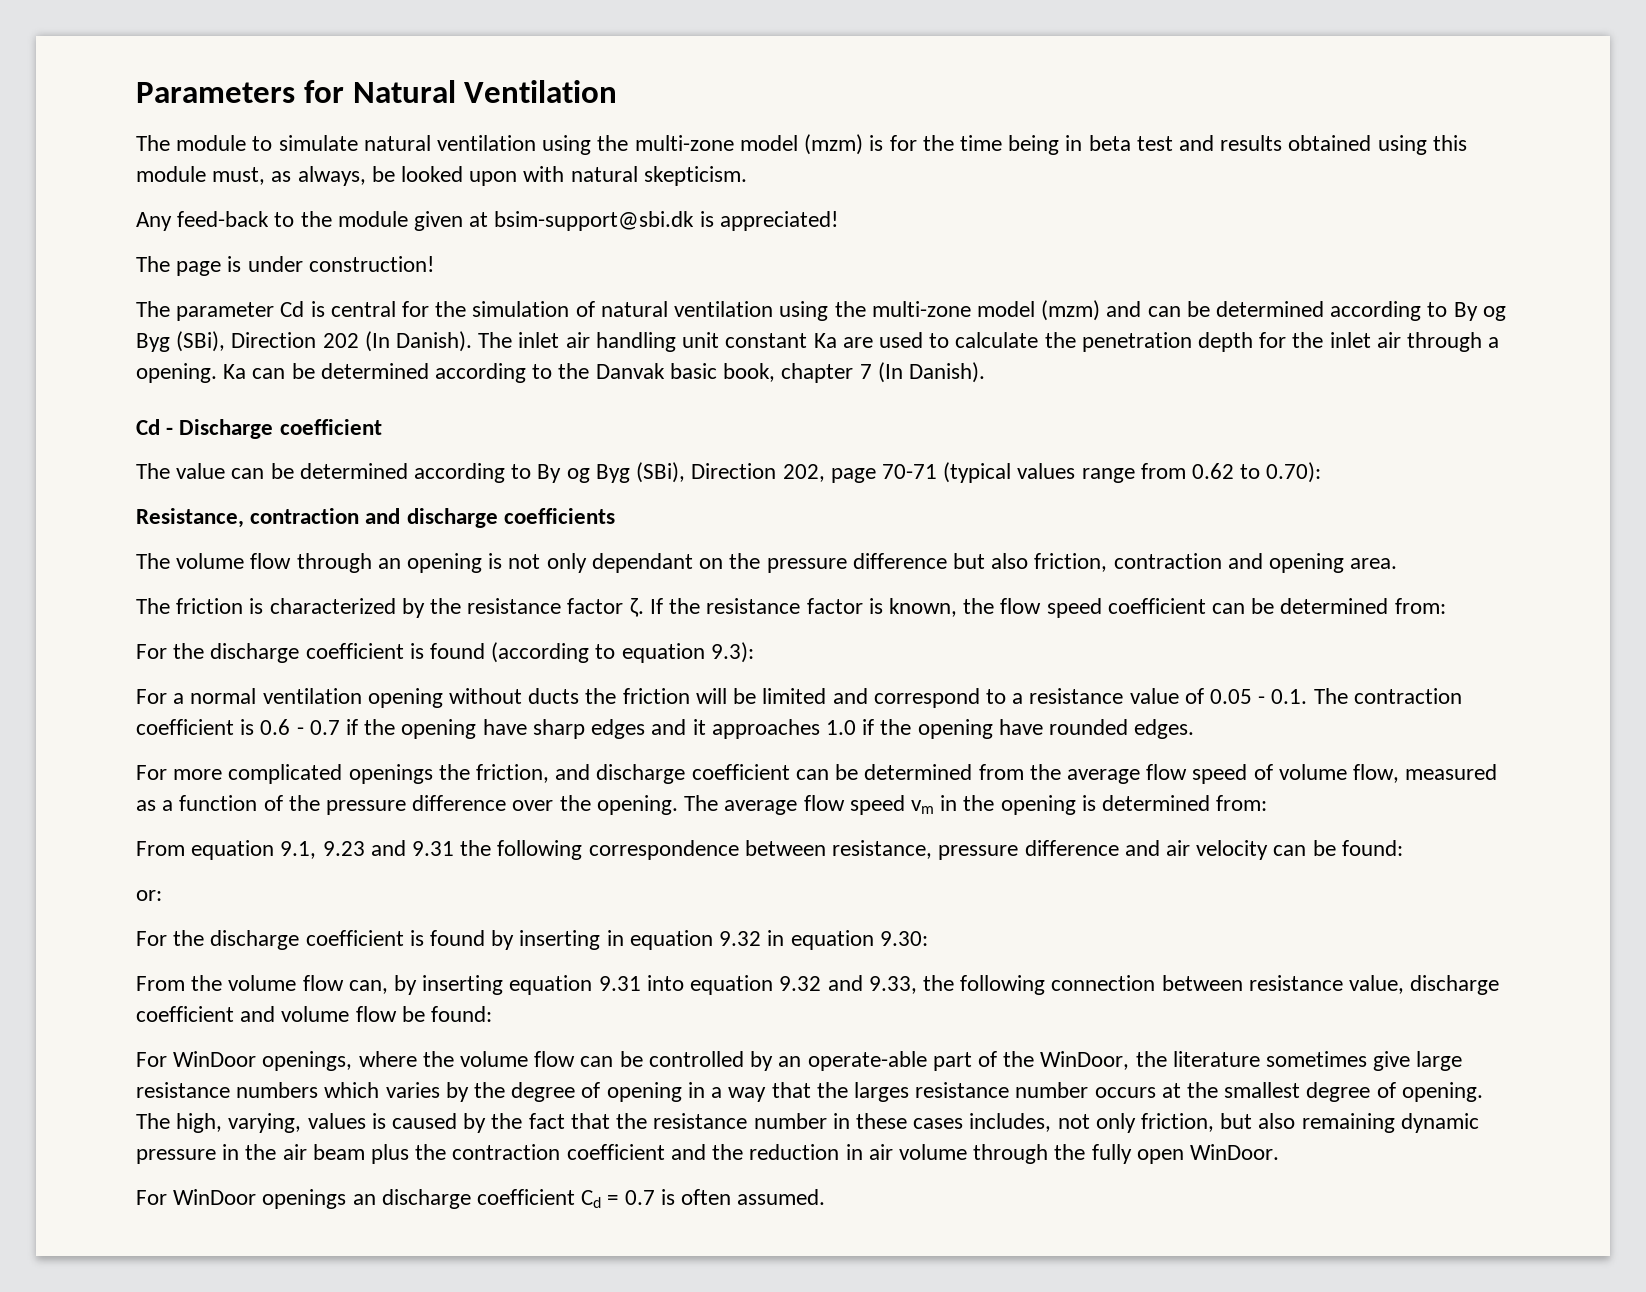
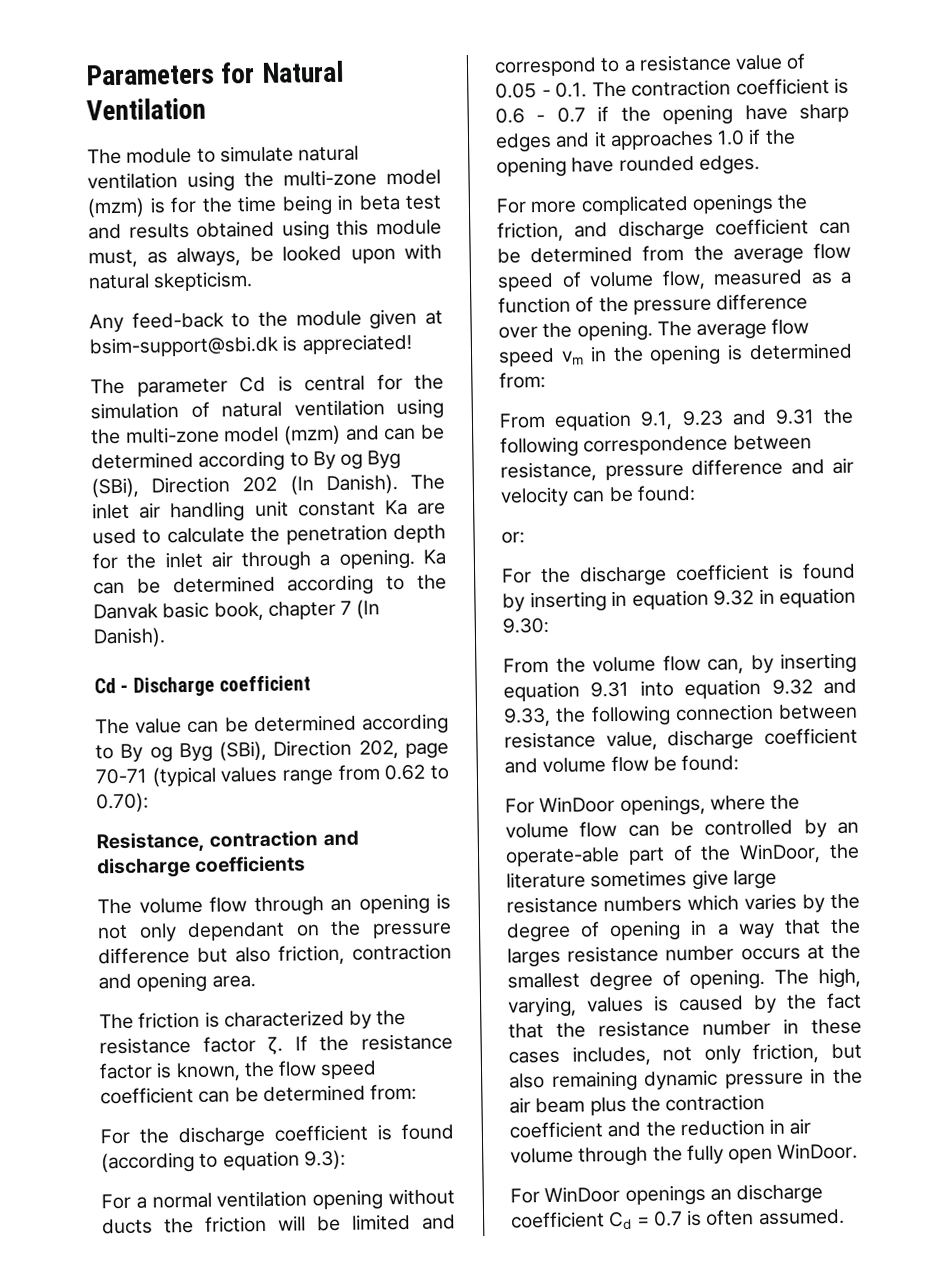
[136,256,434,276] // The page is under construction! -> (412, 344) none

